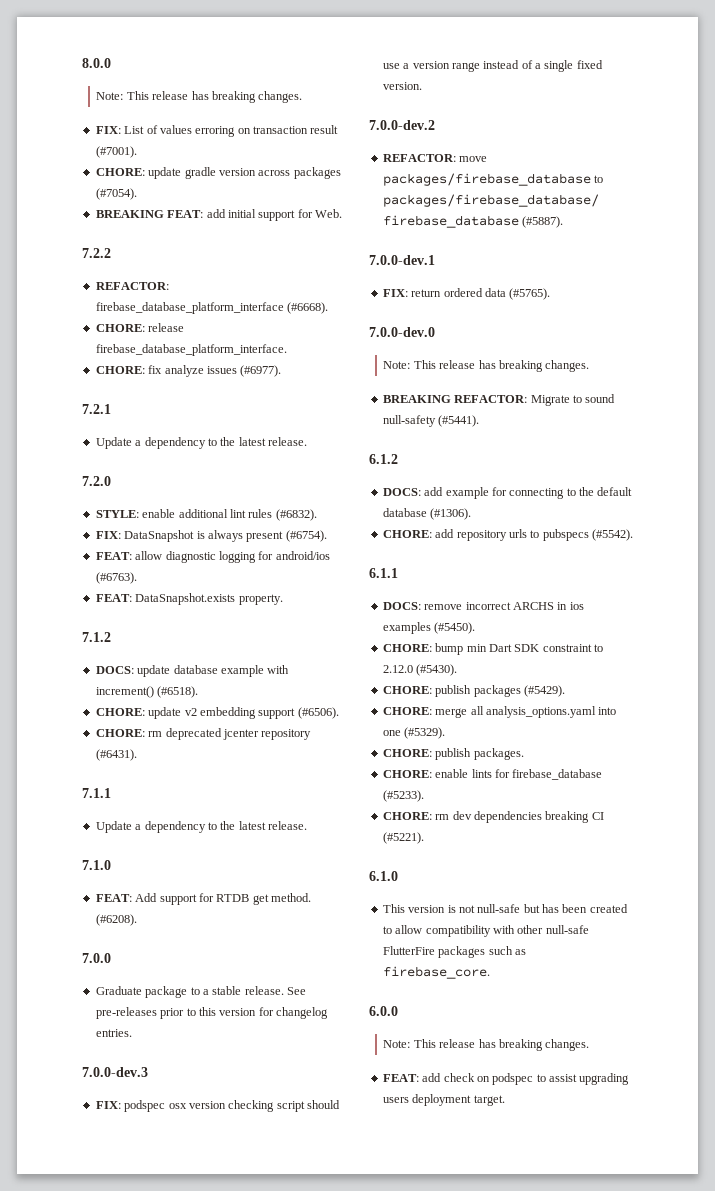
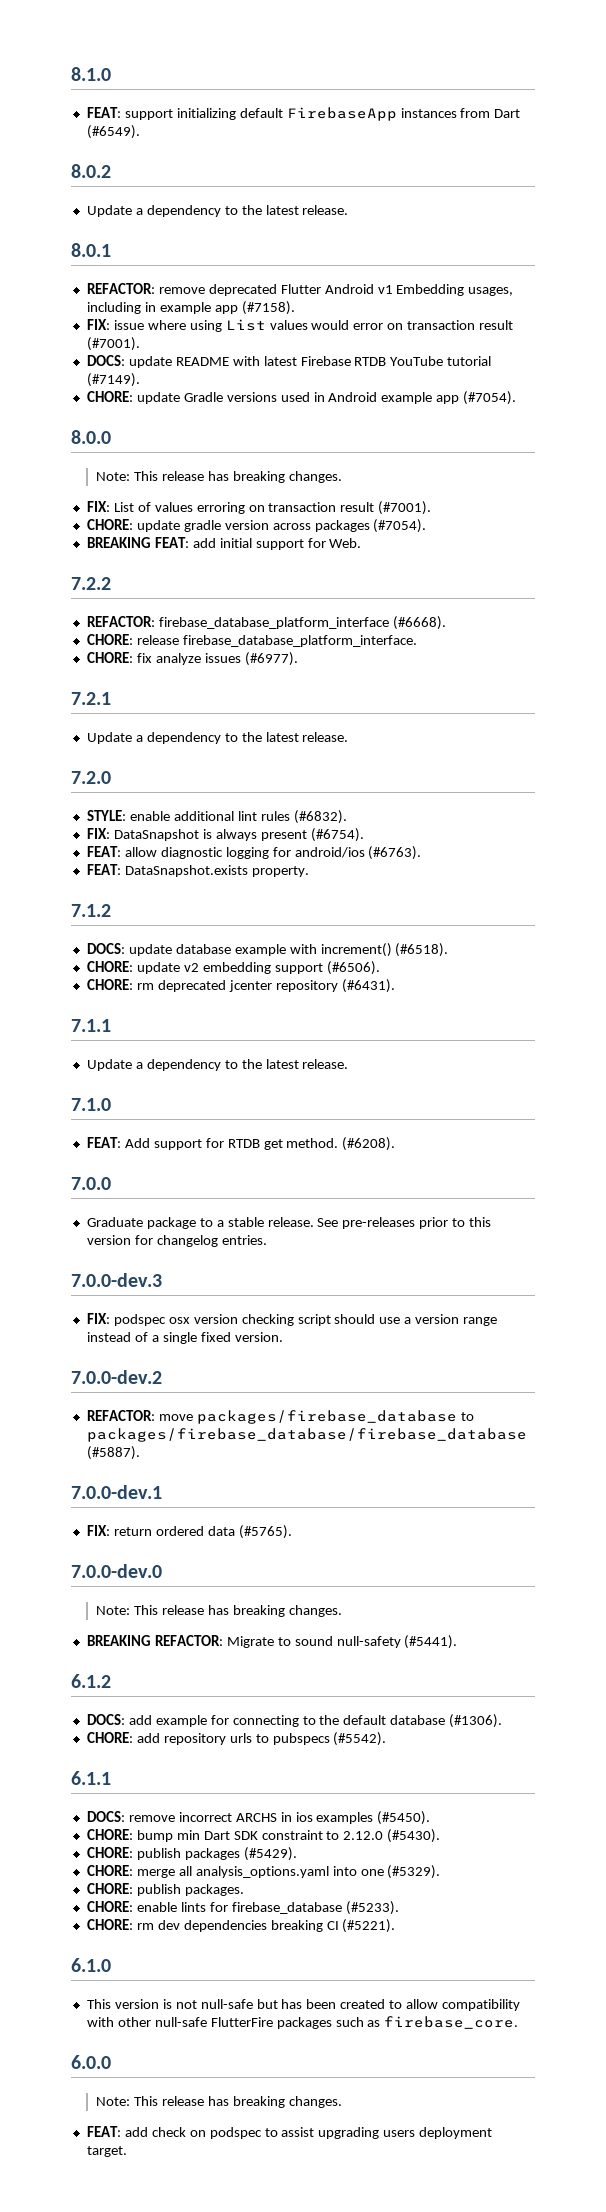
(82, 63) none -> [71,67,111,81] [86,107,521,121] [86,125,140,139] [71,164,111,178] [86,205,349,217] [71,243,111,257] [86,283,514,296] [86,301,295,315] [86,319,514,332] [86,337,140,351] [86,355,492,368] [86,373,140,387] [86,391,517,405] 8.1.0 // FEAT: support initializing default FirebaseApp instances from Dart (#6549). // 8.0.2 // Update a dependency to the latest release. // 8.0.1 // REFACTOR: remove deprecated Flutter Android v1 Embedding usages, including in example app (#7158). // FIX: issue where using List values would error on transaction result (#7001). // DOCS: update README with latest Firebase RTDB YouTube tutorial (#7149). // CHORE: update Gradle versions used in Android example app (#7054). //

